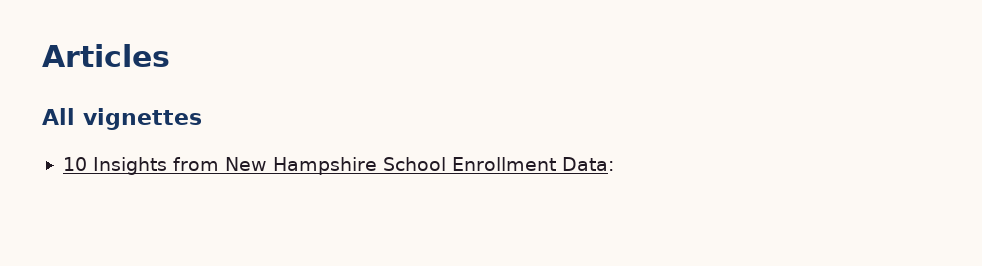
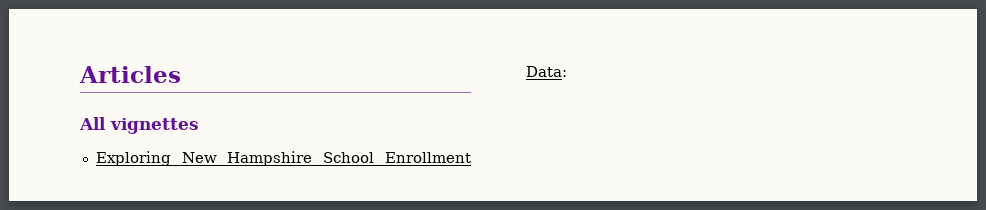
[62,157,219,175] 10 Insights from -> [95,151,171,166] Exploring

